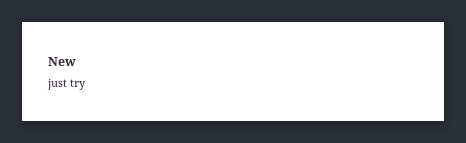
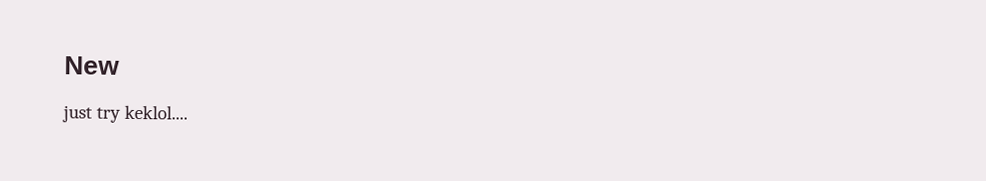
(86, 84) none -> [124,104,189,120] keklol....

